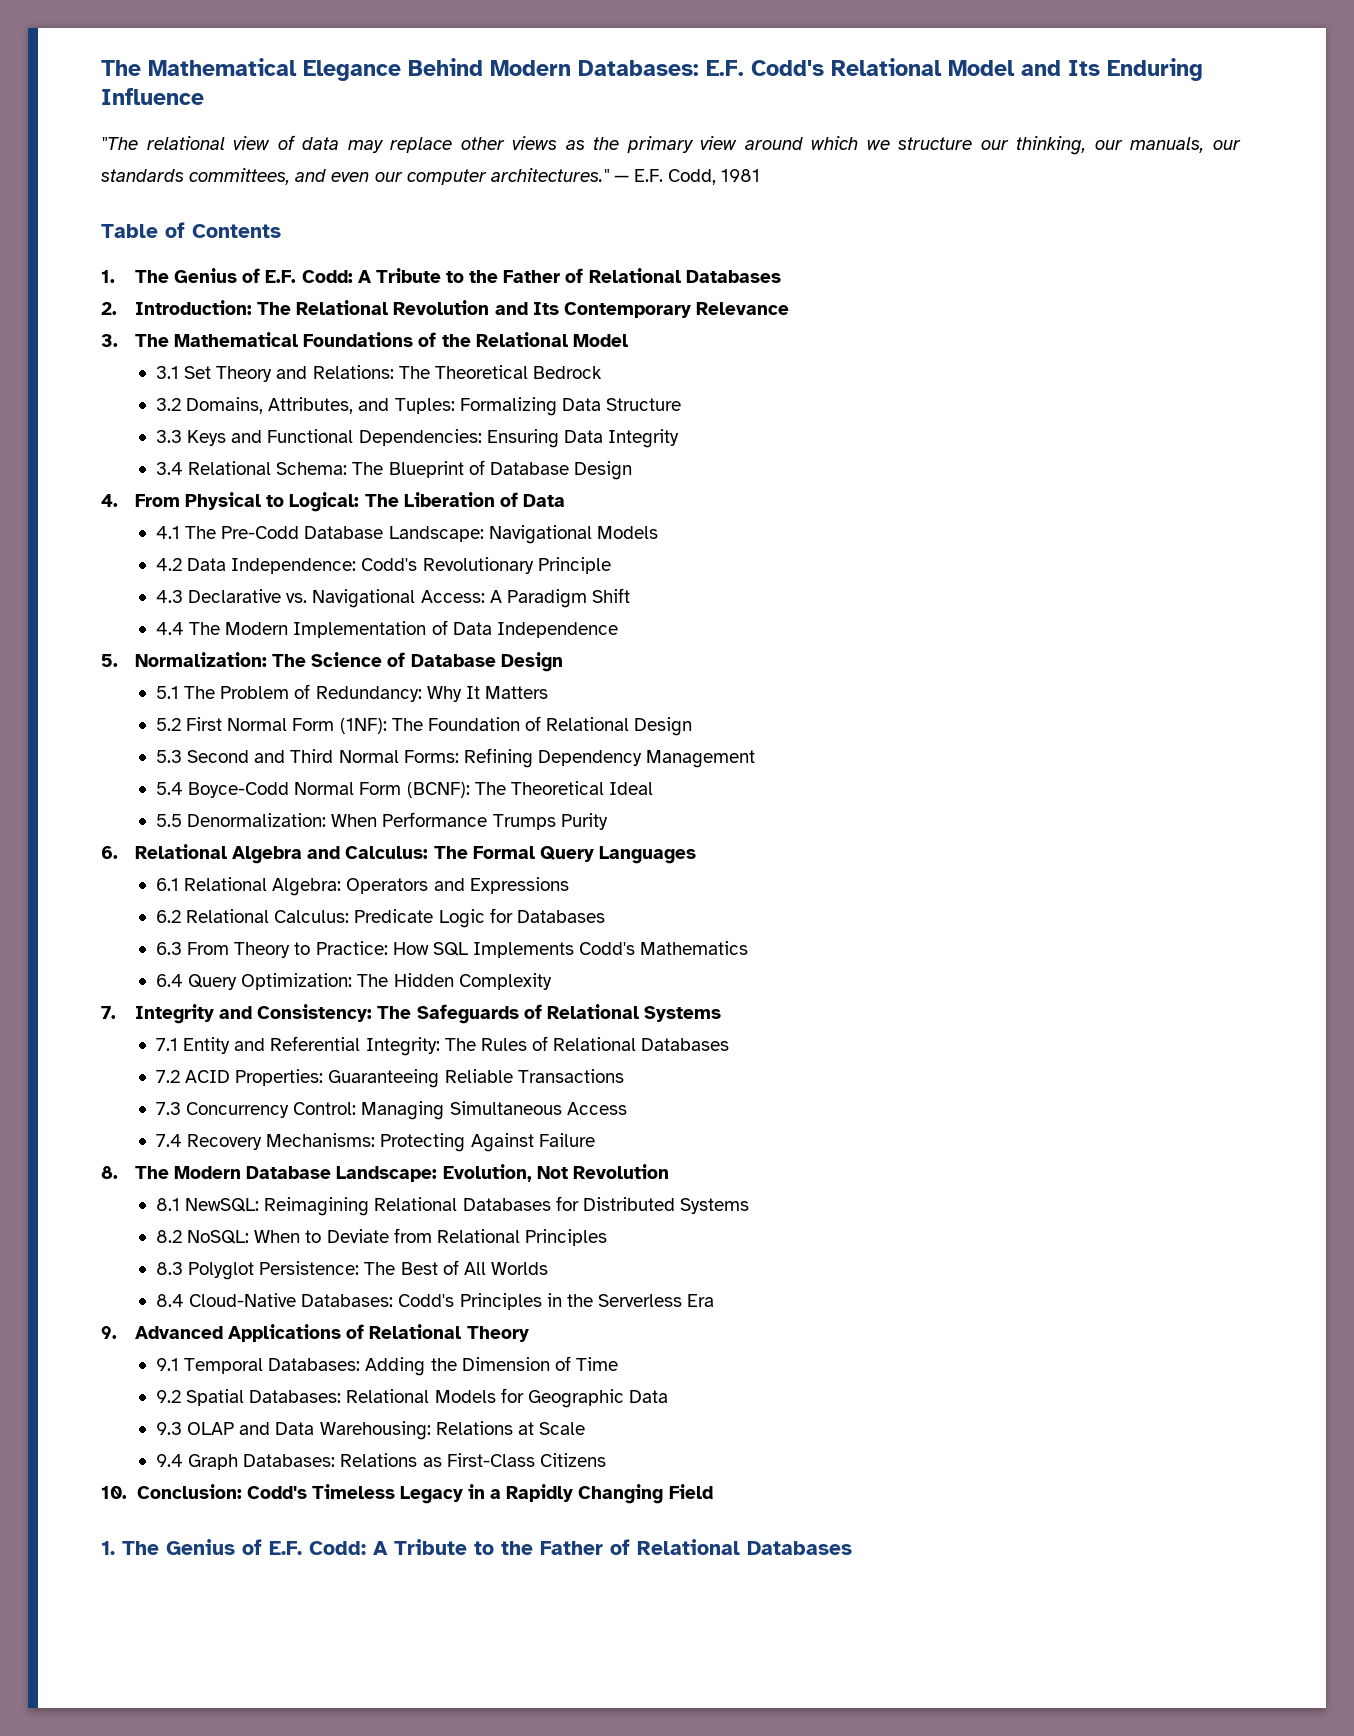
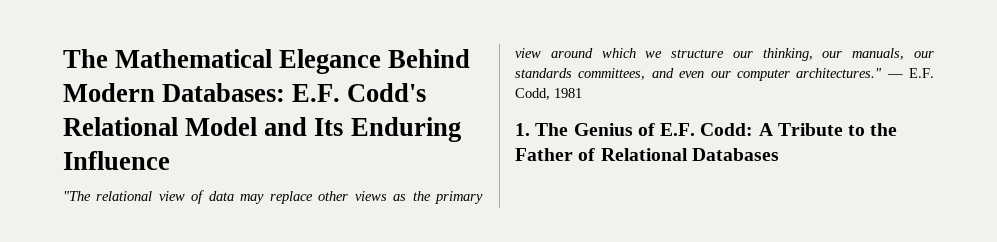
[101,222,281,238] [101,268,781,283] [101,300,789,318] [101,332,628,347] [155,365,602,382] [155,397,681,416] [155,429,679,448] [155,460,632,480] [101,492,565,512] [155,525,658,544] [155,557,611,574] [155,588,630,608] [155,620,618,638] [101,652,563,672] [155,684,548,702] [155,716,693,736] [155,748,756,768] [155,781,653,798] [155,812,608,830] [101,844,696,864] [155,877,569,896] [155,908,605,928] [155,941,749,958] [155,973,552,990] [101,1004,721,1024] [155,1036,730,1056] [155,1069,624,1088] [155,1101,627,1120] [155,1133,595,1152] [101,1164,669,1182] [155,1196,749,1216] [155,1228,607,1246] [155,1260,548,1280] [155,1293,715,1310] [101,1324,529,1342] [155,1356,618,1376] [155,1388,668,1408] [155,1421,585,1440] [155,1453,606,1470] [101,1484,713,1504] // Table of Contents // 1. The Genius of E.F. Codd: A Tribute to the Father of Relational Databases // 2. Introduction: The Relational Revolution and Its Contemporary Relevance // 3. The Mathematical Foundations of the Relational Model // 3.1 Set Theory and Relations: The Theoretical Bedrock // 3.2 Domains, Attributes, and Tuples: Formalizing Data Structure // 3.3 Keys and Functional Dependencies: Ensuring Data Integrity // 3.4 Relational Schema: The Blueprint of Database Design // 4. From Physical to Logical: The Liberation of Data // 4.1 The Pre-Codd Database Landscape: Navigational Models // 4.2 Data Independence: Codd's Revolutionary Principle // 4.3 Declarative vs. Navigational Access: A Paradigm Shift // 4.4 The Modern Implementation of Data Independence // 5. Normalization: The Science of Database Design // 5.1 The Problem of Redundancy: Why It Matters // 5.2 First Normal Form (1NF): The Foundation of Relational Design // 5.3 Second and Third Normal Forms: Refining Dependency Management // 5.4 Boyce-Codd Normal Form (BCNF): The Theoretical Ideal // 5.5 Denormalization: When Performance Trumps Purity // 6. Relational Algebra and Calculus: The Formal Query Languages // 6.1 Relational Algebra: Operators and Expressions // 6.2 Relational Calculus: Predicate Logic for Databases // 6.3 From Theory to Practice: How SQL Implements Codd's Mathematics // 6.4 Query Optimization: The Hidden Complexity // 7. Integrity and Consistency: The Safeguards of Relational Systems // 7.1 Entity and Referential Integrity: The Rules of Relational Databases // 7.2 ACID Properties: Guaranteeing Reliable Transactions // 7.3 Concurrency Control: Managing Simultaneous Access // 7.4 Recovery Mechanisms: Protecting Against Failure // 8. The Modern Database Landscape: Evolution, Not Revolution // 8.1 NewSQL: Reimagining Relational Databases for Distributed Systems // 8.2 NoSQL: When to Deviate from Relational Principles // 8.3 Polyglot Persistence: The Best of All Worlds // 8.4 Cloud-Native Databases: Codd's Principles in the Serverless Era // 9. Advanced Applications of Relational Theory // 9.1 Temporal Databases: Adding the Dimension of Time // 9.2 Spatial Databases: Relational Models for Geographic Data // 9.3 OLAP and Data Warehousing: Relations at Scale // 9.4 Graph Databases: Relations as First-Class Citizens // 10. Conclusion: Codd's Timeless Legacy in a Rapidly Changing Field -> (582, 93) none

